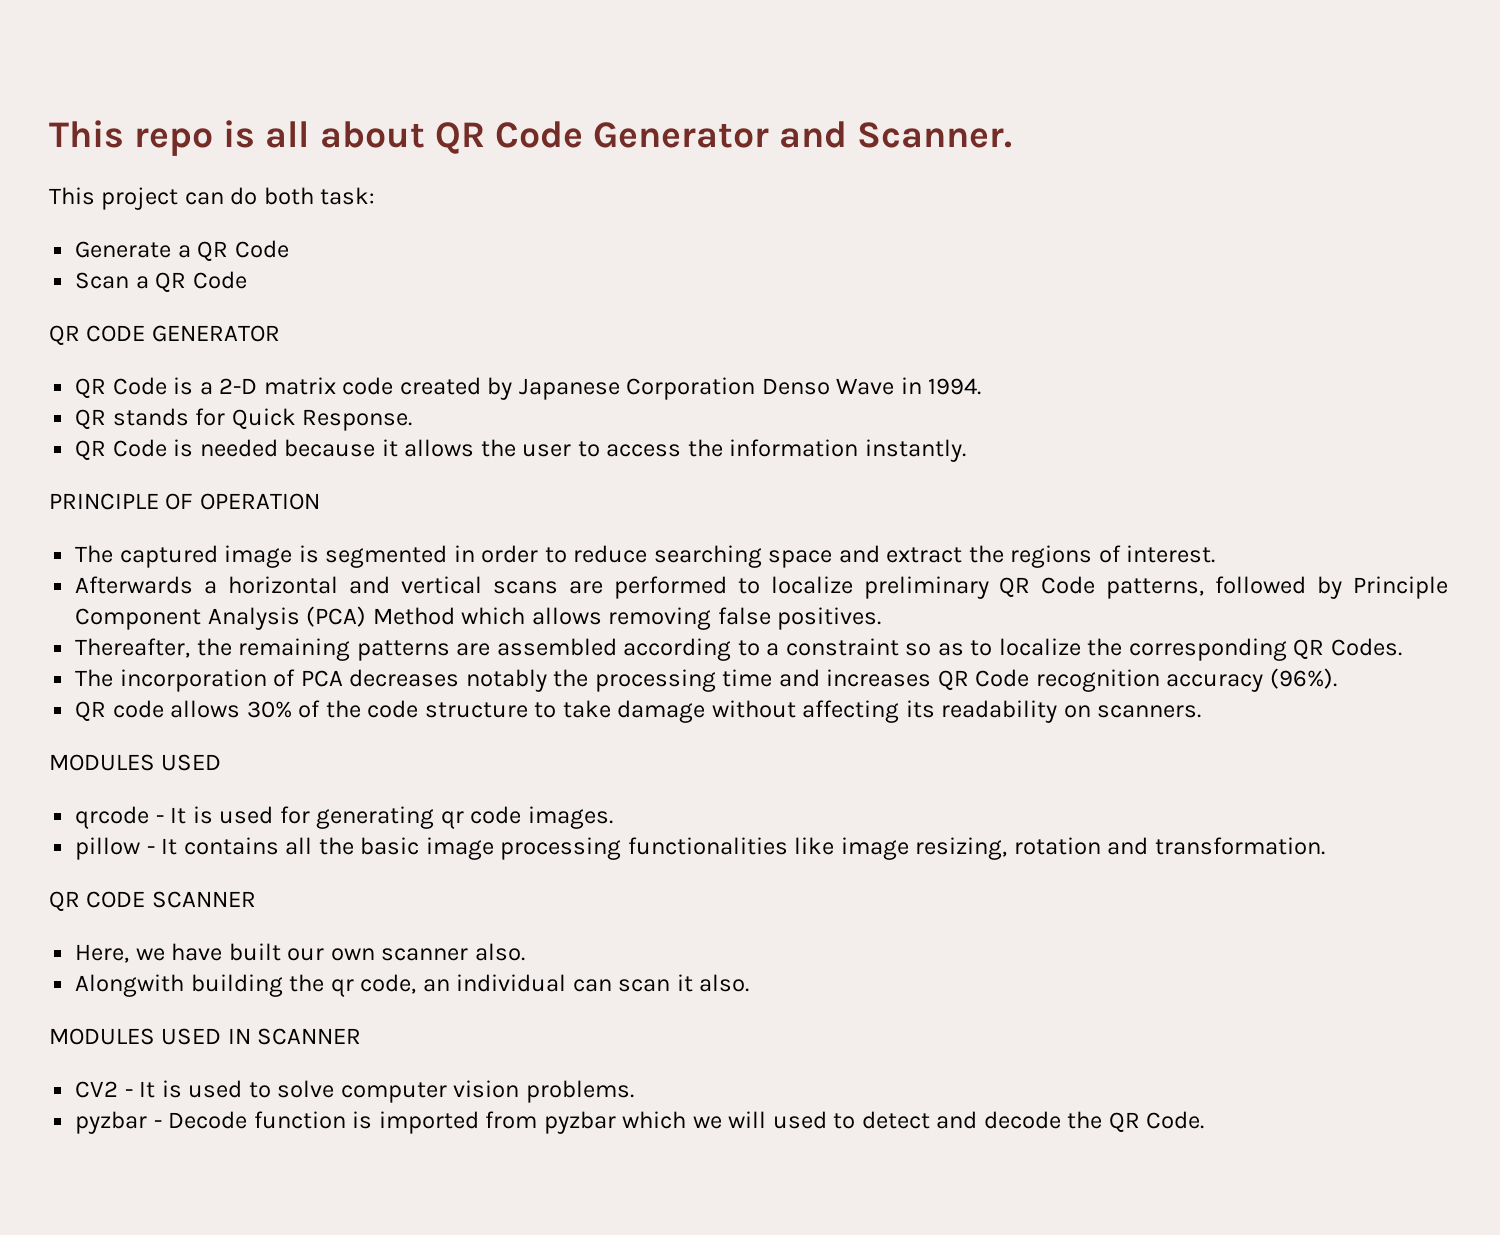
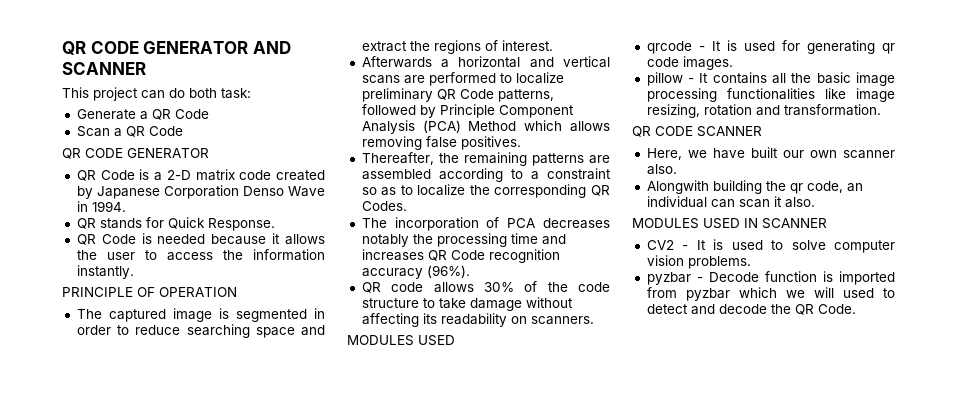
[49,120,1013,156] This repo is all about QR Code Generator and Scanner. -> [62,41,291,55] [62,62,146,75] QR CODE GENERATOR AND SCANNER

